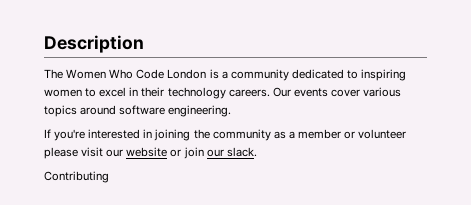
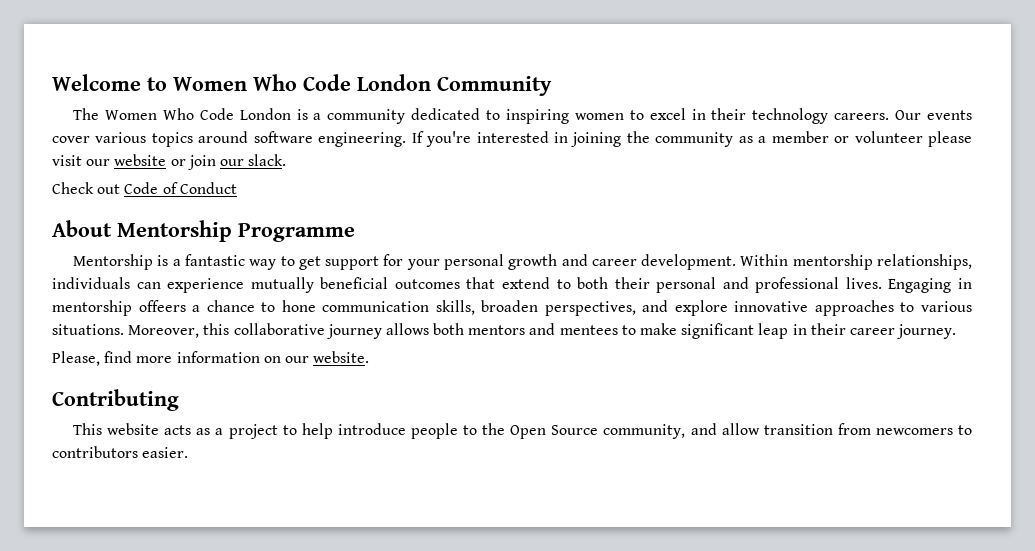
[44,35,144,53] Description -> [52,74,552,96] Welcome to Women Who Code London Community
(232, 111) // -> (407, 139) none
[44,171,109,183] Contributing -> [52,182,237,194] [52,220,355,242] [73,254,972,270] [52,277,972,293] [52,300,972,316] [52,323,957,339] [52,351,370,366] [52,389,179,411] [73,423,972,439] [52,446,189,458] Check out Code of Conduct // About Mentorship Programme // Mentorship is a fantastic way to get support for your personal growth and career development. Within mentorship relationships, individuals can experience mutually beneficial outcomes that extend to both their personal and professional lives. Engaging in mentorship offeers a chance to hone communication skills, broaden perspectives, and explore innovative approaches to various situations. Moreover, this collaborative journey allows both mentors and mentees to make significant leap in their career journey. // Please, find more information on our website. // Contributing // This website acts as a project to help introduce people to the Open Source community, and allow transition from newcomers to contributors easier.

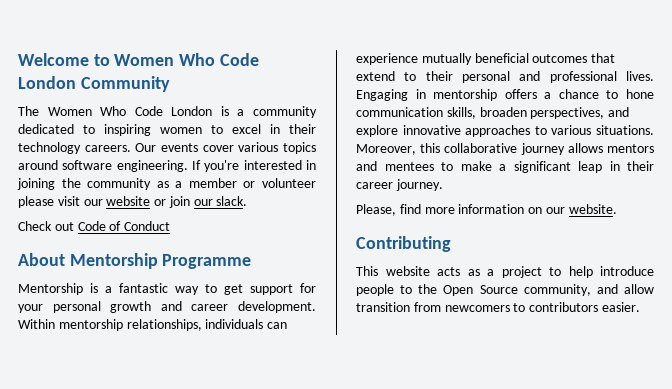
[577,277,609,289] both -> (417, 76) none
[138,300,186,312] offeers -> [504,89,537,99] offers
[433,323,465,335] both -> (603, 148) none
(678, 329) none -> [499,164,506,171] a

